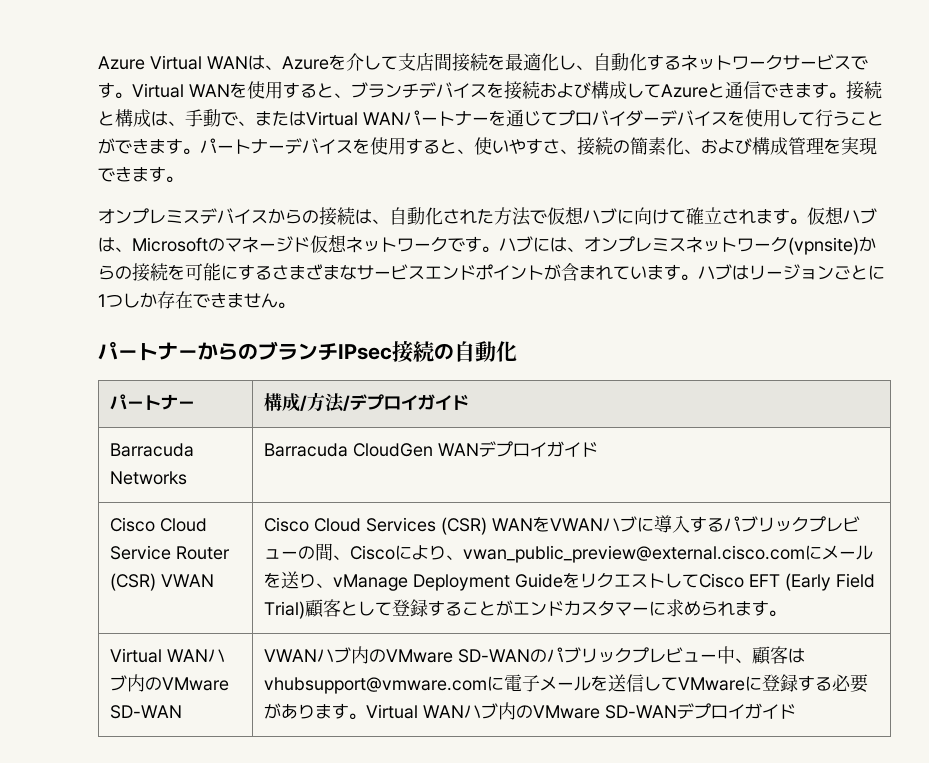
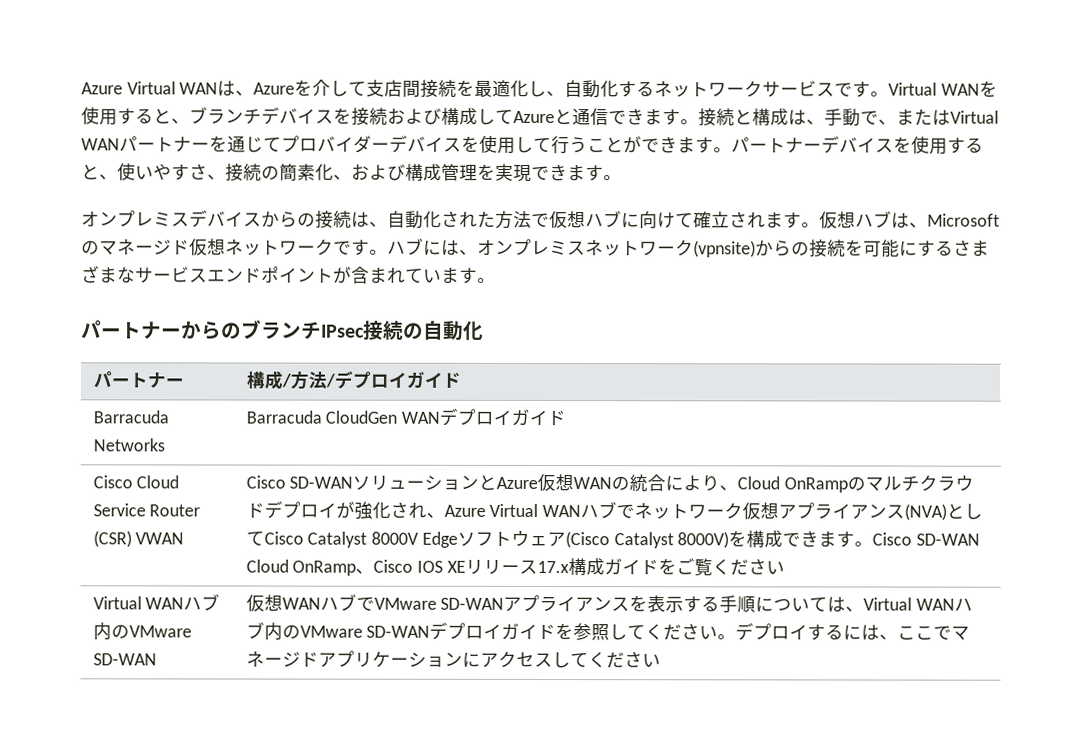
[698,264,885,280] [98,291,295,309] ハブはリージョンごとに1つしか存在できません。 -> (496, 280) none
[313,515,860,535] [263,543,873,563] [263,571,875,591] [263,599,786,619] Cloud Services (CSR) WANをVWANハブに導入するパブリックプレビューの間、Ciscoにより、vwan_public_preview@external.cisco.comにメールを送り、vManage Deployment GuideをリクエストしてCisco EFT (Early Field Trial)顧客として登録することがエンドカスタマーに求められます。 -> [289,473,975,493] [245,500,984,521] [245,529,981,549] [245,558,785,577] SD-WANソリューションとAzure仮想WANの統合により、Cloud OnRampのマルチクラウドデプロイが強化され、Azure Virtual WANハブでネットワーク仮想アプライアンス(NVA)としてCisco Catalyst 8000V Edgeソフトウェア(Cisco Catalyst 8000V)を構成できます。Cisco SD-WAN Cloud OnRamp、Cisco IOS XEリリース17.x構成ガイドをご覧ください
[263,646,805,665] [263,674,868,694] [263,703,366,720] VWANハブ内のVMware SD-WANのパブリックプレビュー中、顧客はvhubsupport@vmware.comに電子メールを送信してVMwareに登録する必要があります。 -> [245,593,865,614] 仮想WANハブでVMware SD-WANアプライアンスを表示する手順については、
(796, 711) none -> [555,622,971,641] [245,650,661,669] を参照してください。デプロイするには、ここでマネージドアプリケーションにアクセスしてください

